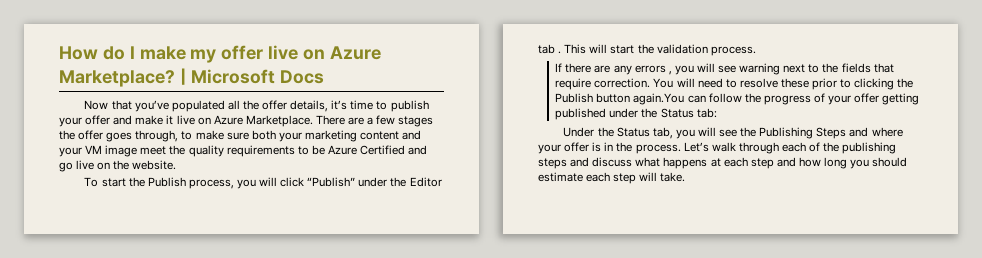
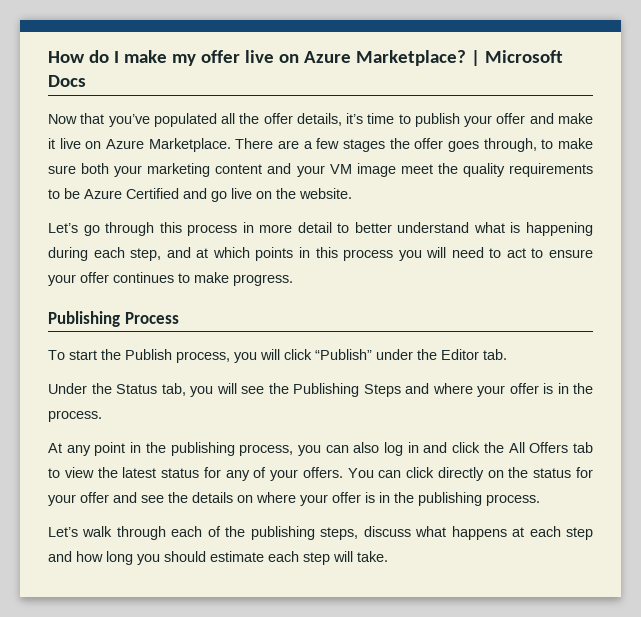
(177, 165) none -> [48,222,594,236] [48,247,593,261] [48,272,293,286] [48,311,179,327] // Let’s go through this process in more detail to better understand what is happening during each step, and at which points in this process you will need to act to ensure your offer continues to make progress. // Publishing Process
[538,44,756,56] [555,63,894,75] [555,78,914,90] [555,93,920,105] [555,108,717,120] tab . This will start the validation process. // If there are any errors , you will see warning next to the fields that require correction. You will need to resolve these prior to clicking the Publish button again.You can follow the progress of your offer getting published under the Status tab: -> [483,349,507,360] tab.
(681, 149) none -> [48,442,593,456] [48,467,593,481] [48,492,540,506] // At any point in the publishing process, you can also log in and click the All Offers tab to view the latest status for any of your offers. You can click directly on the status for your offer and see the details on where your offer is in the publishing process. //
[538,157,590,169] steps and -> [320,527,359,540] steps,

